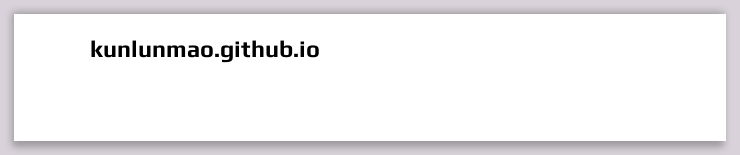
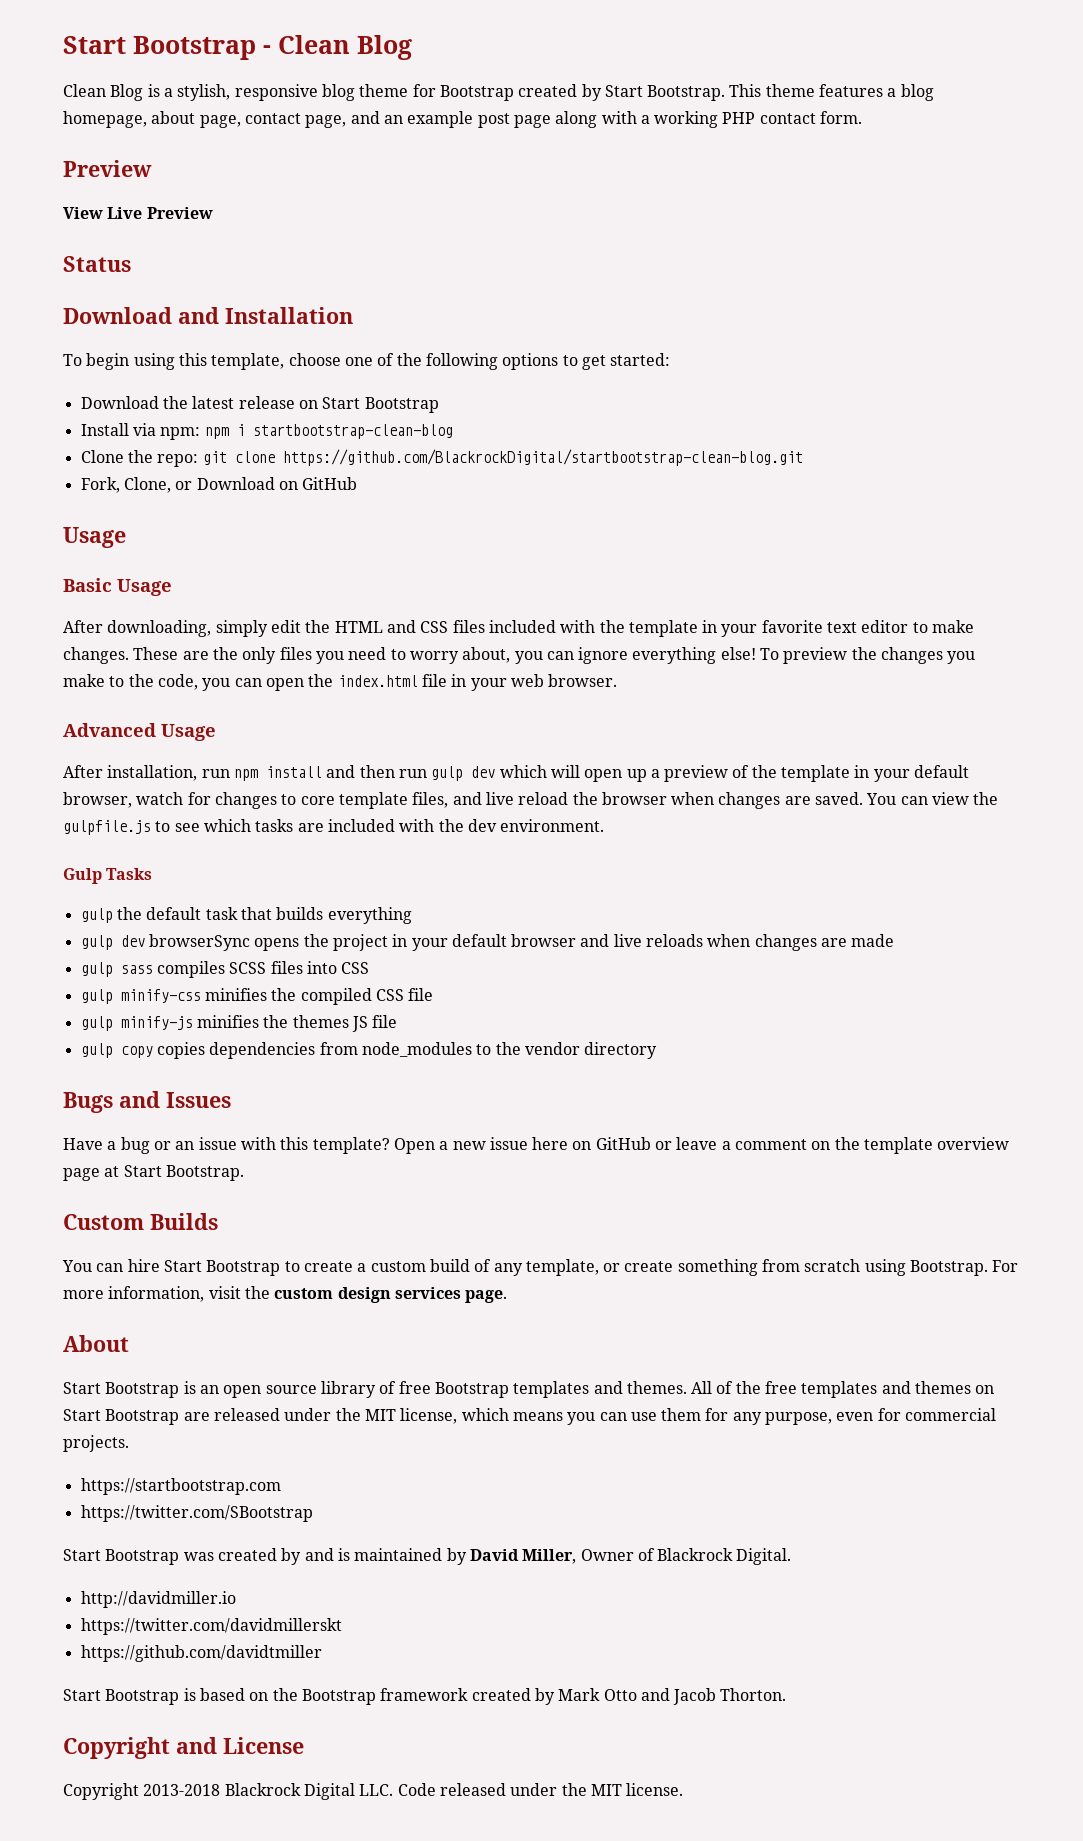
[90,40,320,63] kunlunmao.github.io -> [63,35,412,60] [63,84,934,101] [63,111,863,128] [63,160,152,177] [63,207,213,219] [63,256,131,272] [63,307,353,324] [63,353,671,370] [80,396,439,413] [80,423,453,440] [80,449,803,467] [80,477,358,493] [63,527,126,548] [63,578,172,596] [63,620,975,637] [63,647,976,664] [63,674,618,691] [63,723,216,741] [63,765,970,782] [63,792,999,809] [63,819,605,835] [63,868,153,884] [80,907,412,924] [80,934,895,951] [80,961,370,978] [80,988,434,1005] [80,1015,398,1032] [80,1042,658,1059] [63,1091,231,1113] [63,1137,1010,1154] [63,1165,244,1181] [63,1213,218,1230] [62,1259,1019,1276] [63,1286,508,1303] [63,1335,129,1352] [63,1381,995,1398] [63,1408,997,1425] [63,1435,129,1452] [80,1478,281,1495] [80,1505,313,1522] [63,1548,792,1565] [80,1591,236,1608] [80,1618,342,1635] [80,1645,322,1662] [63,1688,787,1705] [63,1737,304,1759] [63,1783,684,1800] Start Bootstrap - Clean Blog // Clean Blog is a stylish, responsive blog theme for Bootstrap created by Start Bootstrap. This theme features a blog homepage, about page, contact page, and an example post page along with a working PHP contact form. // Preview // View Live Preview // Status // Download and Installation // To begin using this template, choose one of the following options to get started: // Download the latest release on Start Bootstrap // Install via npm: npm i startbootstrap-clean-blog // Clone the repo: git clone https://github.com/BlackrockDigital/startbootstrap-clean-blog.git // Fork, Clone, or Download on GitHub // Usage // Basic Usage // After downloading, simply edit the HTML and CSS files included with the template in your favorite text editor to make changes. These are the only files you need to worry about, you can ignore everything else! To preview the changes you make to the code, you can open the index.html file in your web browser. // Advanced Usage // After installation, run npm install and then run gulp dev which will open up a preview of the template in your default browser, watch for changes to core template files, and live reload the browser when changes are saved. You can view the gulpfile.js to see which tasks are included with the dev environment. // Gulp Tasks // gulp the default task that builds everything // gulp dev browserSync opens the project in your default browser and live reloads when changes are made // gulp sass compiles SCSS files into CSS // gulp minify-css minifies the compiled CSS file // gulp minify-js minifies the themes JS file // gulp copy copies dependencies from node_modules to the vendor directory // Bugs and Issues // Have a bug or an issue with this template? Open a new issue here on GitHub or leave a comment on the template overview page at Start Bootstrap. // Custom Builds // You can hire Start Bootstrap to create a custom build of any template, or create something from scratch using Bootstrap. For more information, visit the custom design services page. // About // Start Bootstrap is an open source library of free Bootstrap templates and themes. All of the free templates and themes on Start Bootstrap are released under the MIT license, which means you can use them for any purpose, even for commercial projects. // https://startbootstrap.com // https://twitter.com/SBootstrap // Start Bootstrap was created by and is maintained by David Miller, Owner of Blackrock Digital. // http://davidmiller.io // https://twitter.com/davidmillerskt // https://github.com/davidtmiller // Start Bootstrap is based on the Bootstrap framework created by Mark Otto and Jacob Thorton. // Copyright and License // Copyright 2013-2018 Blackrock Digital LLC. Code released under the MIT license.

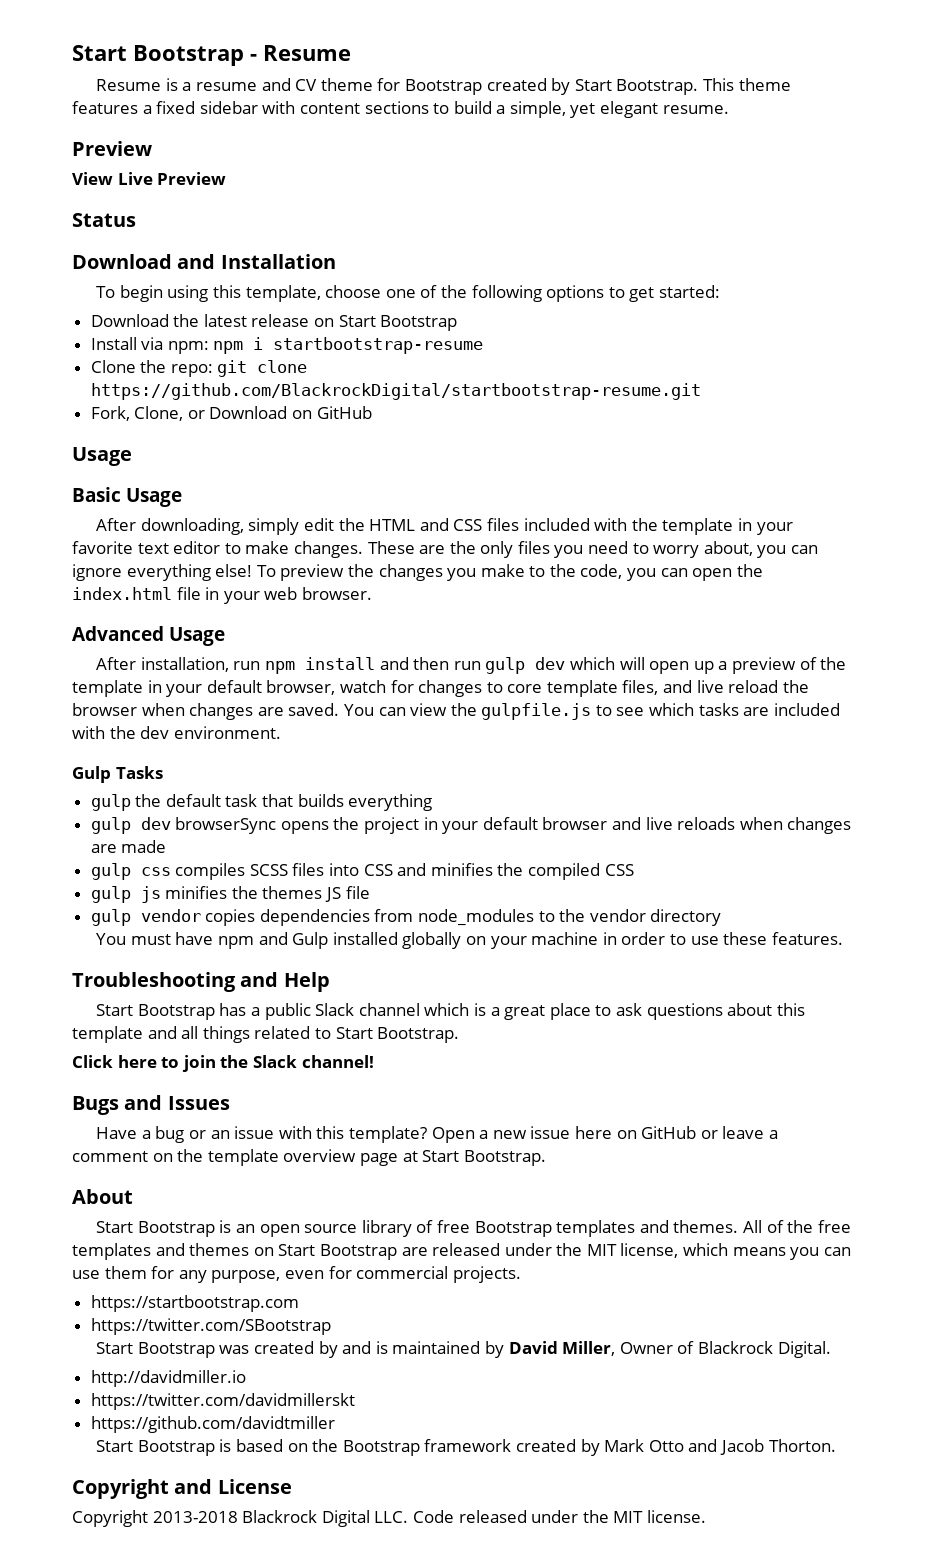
[278,35,412,60] [63,84,355,101] Clean Blog // Clean Blog is a stylish, responsive blog -> [263,45,351,61] [96,78,318,91] Resume // Resume is a resume and CV
[900,84,934,101] [63,111,863,128] blog homepage, about page, contact page, and an example post page along with a working PHP contact form. -> [156,101,729,118] fixed sidebar with content sections to build a simple, yet elegant resume.
[252,424,453,439] startbootstrap-clean-blog -> [273,337,484,354] startbootstrap-resume
[282,449,803,466] https://github.com/BlackrockDigital/startbootstrap-clean-blog.git -> [90,383,701,400] https://github.com/BlackrockDigital/startbootstrap-resume.git
[120,965,153,974] sass -> [140,867,171,876] css
[80,989,201,1004] // gulp minify-css -> [397,863,427,876] and
[408,988,434,1001] [80,1016,193,1031] file // gulp minify-js -> [90,886,161,903] // gulp js
[120,1046,153,1058] copy -> [140,909,201,922] vendor
(658, 1050) none -> [96,932,843,949] [72,972,330,992] [96,1003,805,1020] [72,1026,460,1043] [72,1055,374,1072] // You must have npm and Gulp installed globally on your machine in order to use these features. // Troubleshooting and Help // Start Bootstrap has a public Slack channel which is a great place to ask questions about this template and all things related to Start Bootstrap. // Click here to join the Slack channel!
[63,1213,218,1230] [62,1259,1019,1276] [63,1286,508,1303] // Custom Builds // You can hire Start Bootstrap to create a custom build of any template, or create something from scratch using Bootstrap. For more information, visit the custom design services page. -> (546, 1158) none

